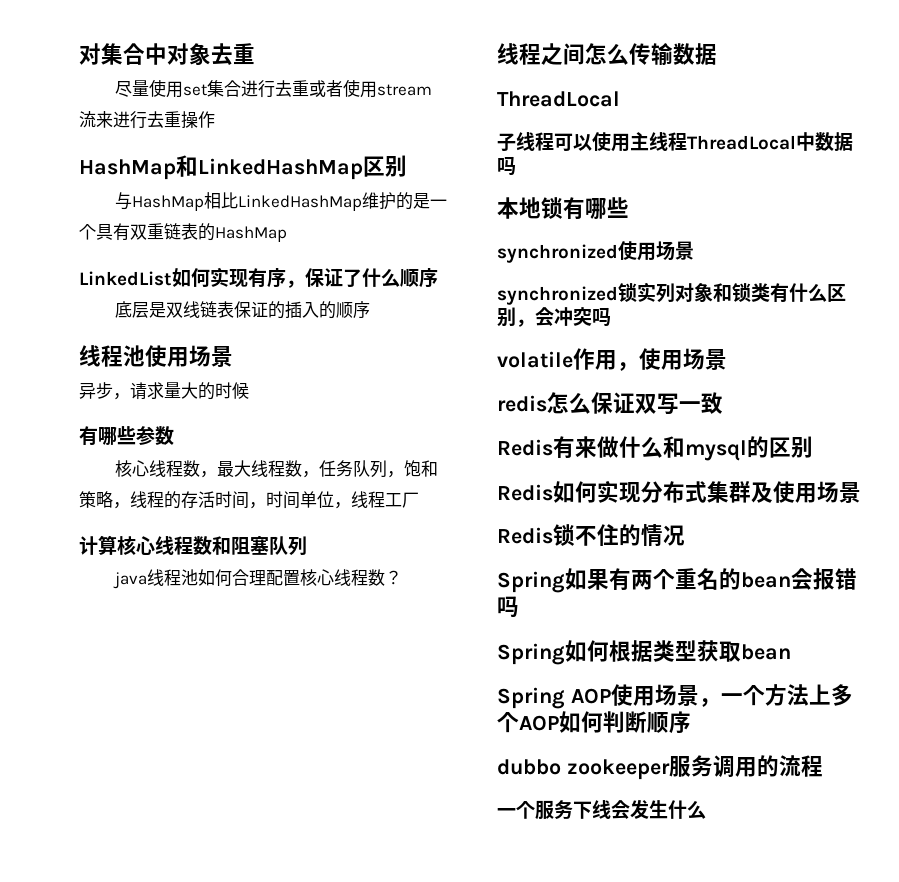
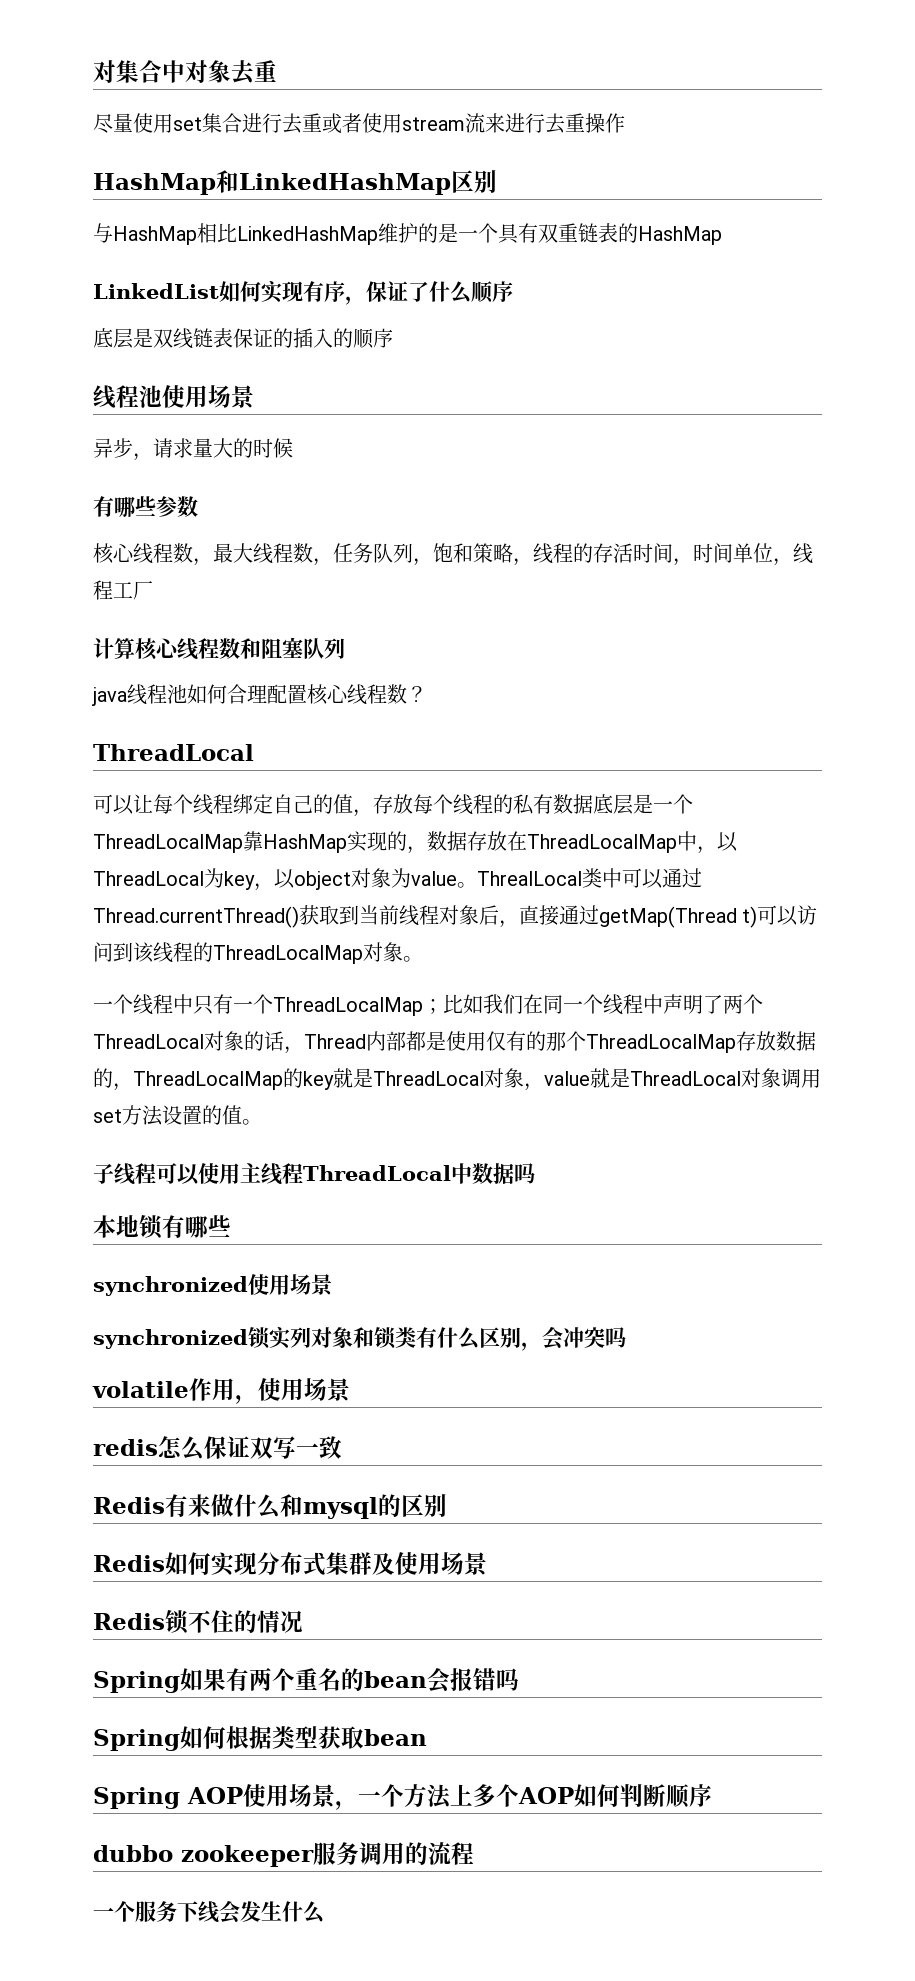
[497,43,717,65] [497,91,620,107] 线程之间怎么传输数据 // ThreadLocal -> [93,744,254,761] [93,794,693,817] [93,831,738,854] [93,868,702,891] [93,905,818,928] [93,942,423,964] [93,994,763,1016] [93,1031,816,1054] [93,1068,821,1091] [93,1105,262,1126] ThreadLocal // 可以让每个线程绑定自己的值，存放每个线程的私有数据底层是一个ThreadLocalMap靠HashMap实现的，数据存放在ThreadLocalMap中，以ThreadLocal为key，以object对象为value。ThrealLocal类中可以通过Thread.currentThread()获取到当前线程对象后，直接通过getMap(Thread t)可以访问到该线程的ThreadLocalMap对象。 // 一个线程中只有一个ThreadLocalMap；比如我们在同一个线程中声明了两个ThreadLocal对象的话，Thread内部都是使用仅有的那个ThreadLocalMap存放数据的，ThreadLocalMap的key就是ThreadLocal对象，value就是ThreadLocal对象调用set方法设置的值。

